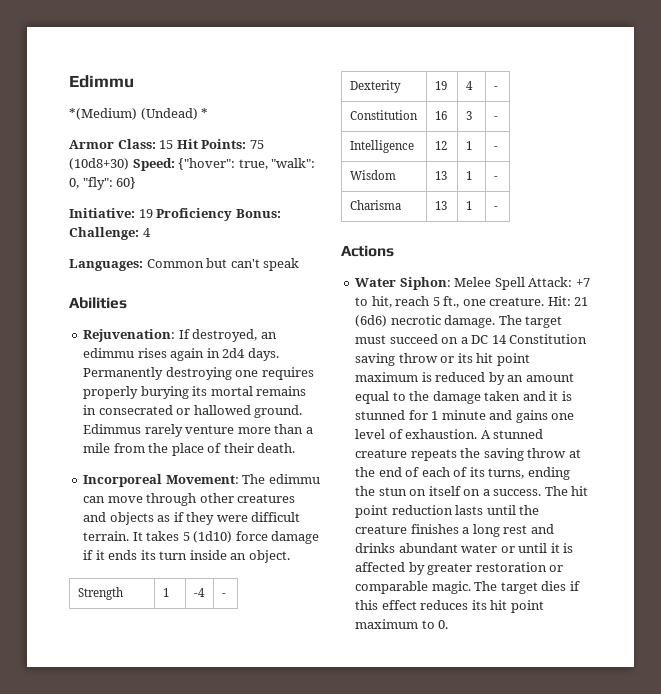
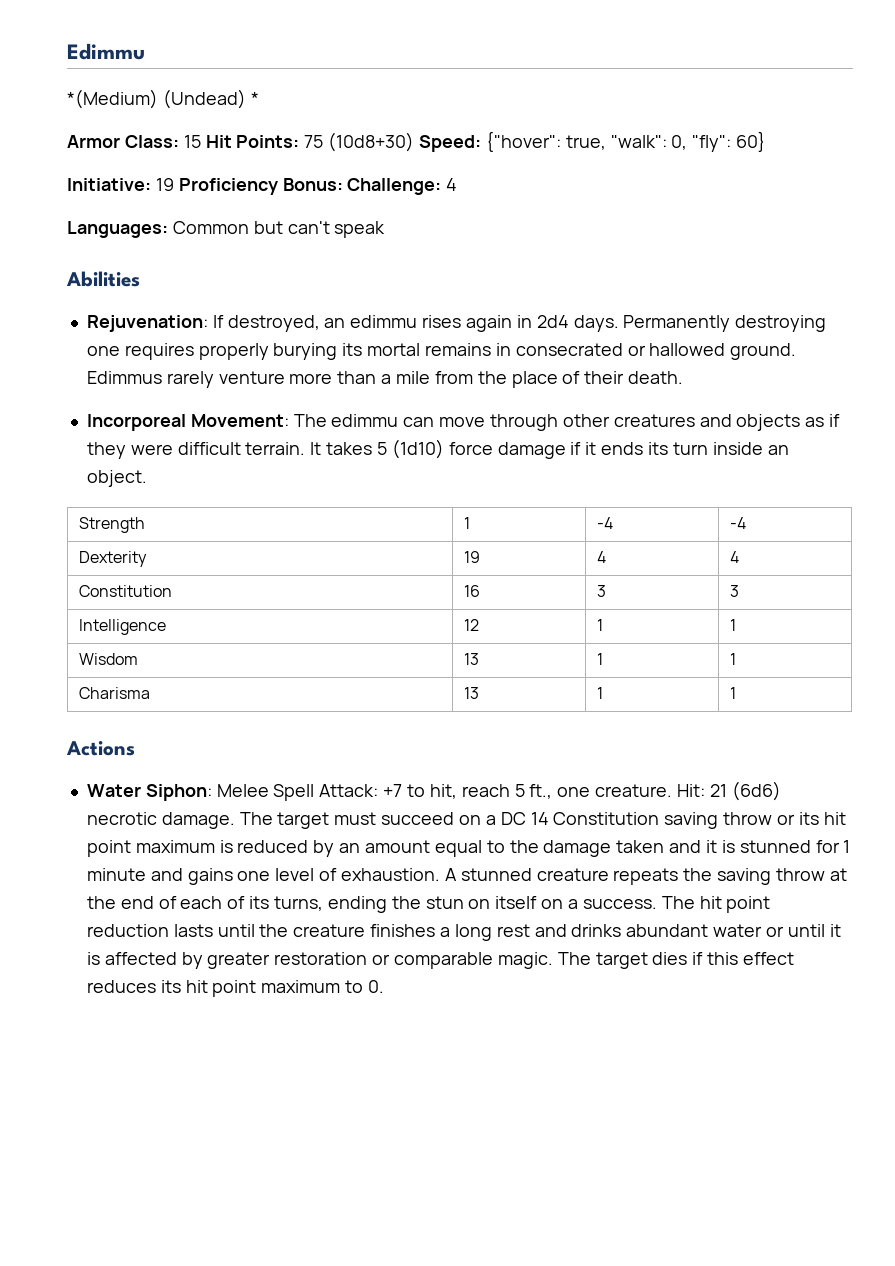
[221,593,226,597] - -> [729,517,746,529] -4
[493,86,498,90] - -> [729,551,739,563] 4
[493,116,498,120] - -> [729,585,739,597] 3
[493,146,498,150] - -> [729,619,736,631] 1
[493,176,498,180] - -> [729,653,736,665] 1
[493,206,498,210] - -> [729,687,736,699] 1

